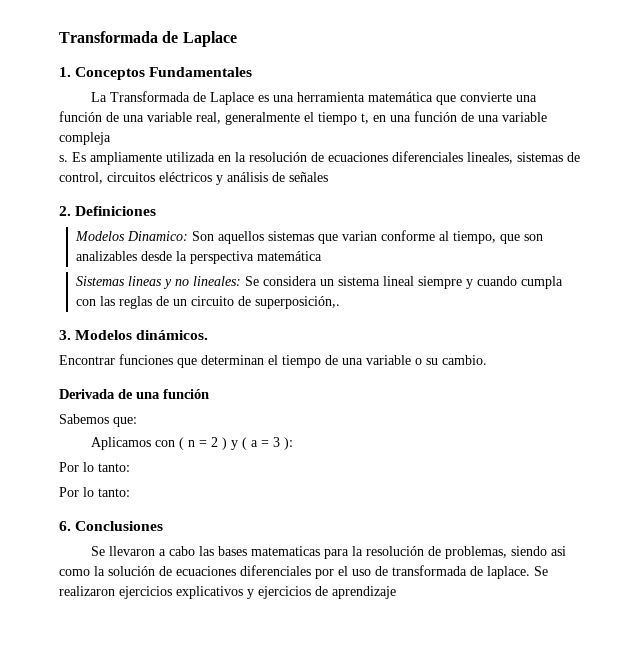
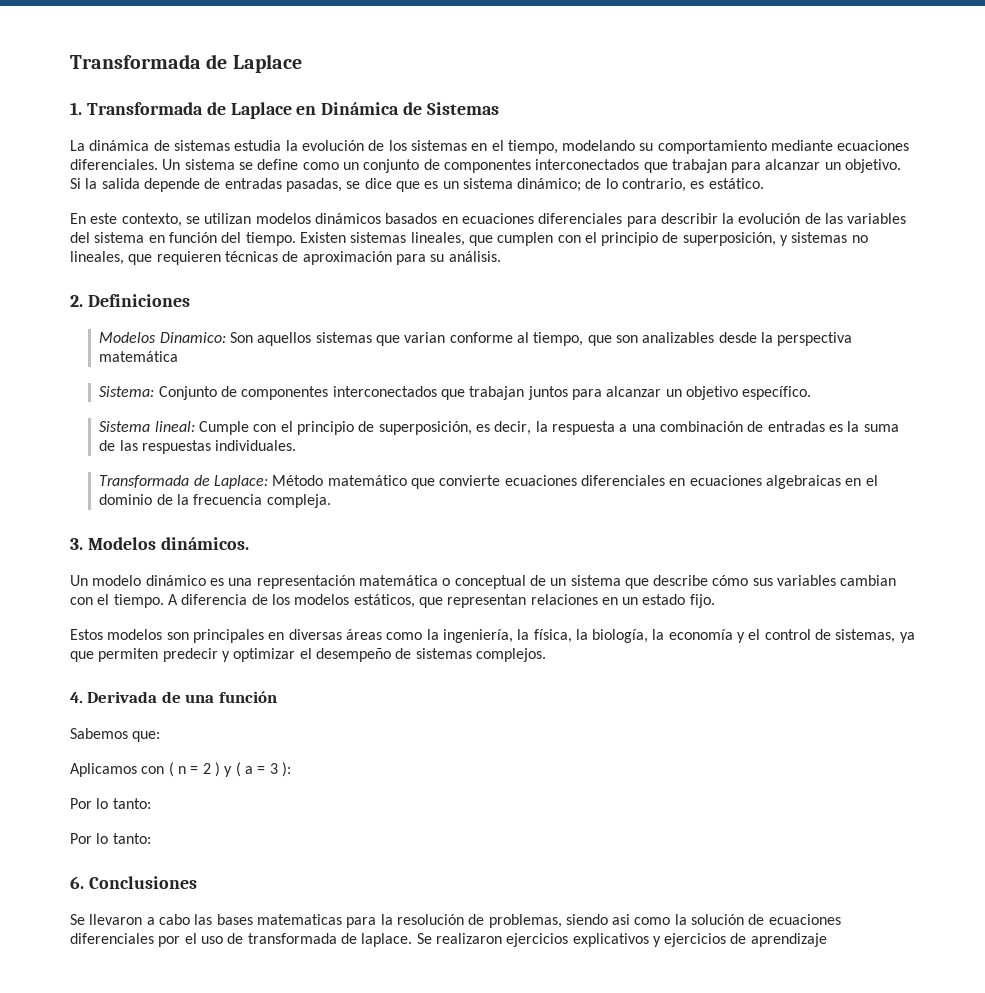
[75,67,253,80] [90,91,537,105] [59,111,547,125] [59,132,111,145] [59,151,580,165] [59,172,328,185] Conceptos Fundamentales // La Transformada de Laplace es una herramienta matemática que convierte una función de una variable real, generalmente el tiempo t, en una función de una variable compleja // s. Es ampliamente utilizada en la resolución de ecuaciones diferenciales lineales, sistemas de control, circuitos eléctricos y análisis de señales -> [86,102,500,119] [70,140,910,154] [70,159,902,173] [70,178,764,192] [70,213,907,227] [70,232,868,246] [70,251,501,265] Transformada de Laplace en Dinámica de Sistemas // La dinámica de sistemas estudia la evolución de los sistemas en el tiempo, modelando su comportamiento mediante ecuaciones diferenciales. Un sistema se define como un conjunto de componentes interconectados que trabajan para alcanzar un objetivo. Si la salida depende de entradas pasadas, se dice que es un sistema dinámico; de lo contrario, es estático. // En este contexto, se utilizan modelos dinámicos basados en ecuaciones diferenciales para describir la evolución de las variables del sistema en función del tiempo. Existen sistemas lineales, que cumplen con el principio de superposición, y sistemas no lineales, que requieren técnicas de aproximación para su análisis.
[76,276,564,289] [76,296,341,309] [59,330,209,340] [59,354,487,368] Sistemas lineas y no lineales: Se considera un sistema lineal siempre y cuando cumpla con las reglas de un circuito de superposición,. // 3. Modelos dinámicos. // Encontrar funciones que determinan el tiempo de una variable o su cambio. // -> [99,386,812,400] [99,421,899,435] [99,440,297,454] [99,475,878,489] [99,494,331,508] [70,537,249,550] [70,575,897,589] [70,594,715,608] [70,629,915,643] [70,648,546,662] [70,692,83,703] Sistema: Conjunto de componentes interconectados que trabajan juntos para alcanzar un objetivo específico. // Sistema lineal: Cumple con el principio de superposición, es decir, la respuesta a una combinación de entradas es la suma de las respuestas individuales. // Transformada de Laplace: Método matemático que convierte ecuaciones diferenciales en ecuaciones algebraicas en el dominio de la frecuencia compleja. // 3. Modelos dinámicos. // Un modelo dinámico es una representación matemática o conceptual de un sistema que describe cómo sus variables cambian con el tiempo. A diferencia de los modelos estáticos, que representan relaciones en un estado fijo. // Estos modelos son principales en diversas áreas como la ingeniería, la física, la biología, la economía y el control de sistemas, ya que permiten predecir y optimizar el desempeño de sistemas complejos. // 4.

